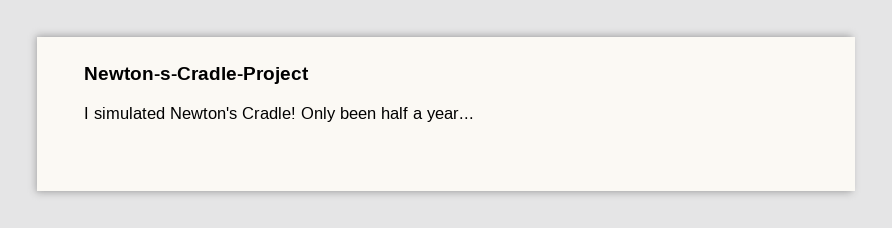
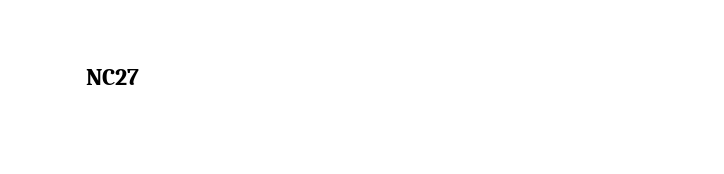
[84,67,309,84] [84,107,474,122] Newton-s-Cradle-Project // I simulated Newton's Cradle! Only been half a year... -> [86,69,139,85] NC27

